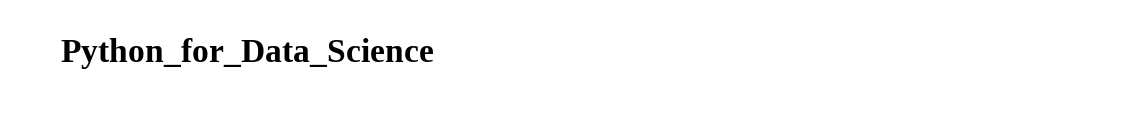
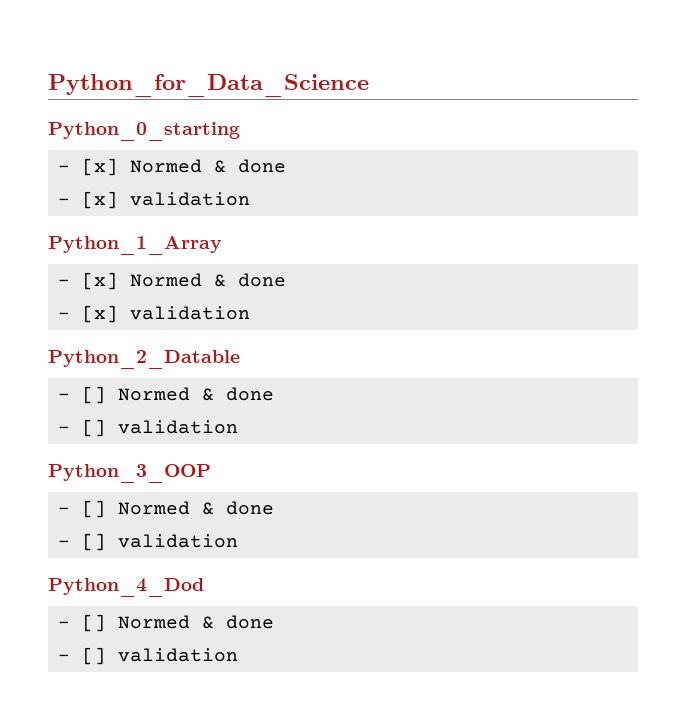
(434, 53) none -> [48,122,240,141] [57,158,286,176] [57,191,250,209] [48,236,222,255] [57,272,286,290] [57,305,250,323] [48,350,240,369] [57,386,274,404] [57,419,238,437] [48,464,211,483] [57,500,274,518] [57,533,238,551] [48,578,204,597] [57,614,274,632] [57,647,238,665] // Python_0_starting // - [x] Normed & done // - [x] validation // Python_1_Array // - [x] Normed & done // - [x] validation // Python_2_Datable // - [] Normed & done // - [] validation // Python_3_OOP // - [] Normed & done // - [] validation // Python_4_Dod // - [] Normed & done // - [] validation

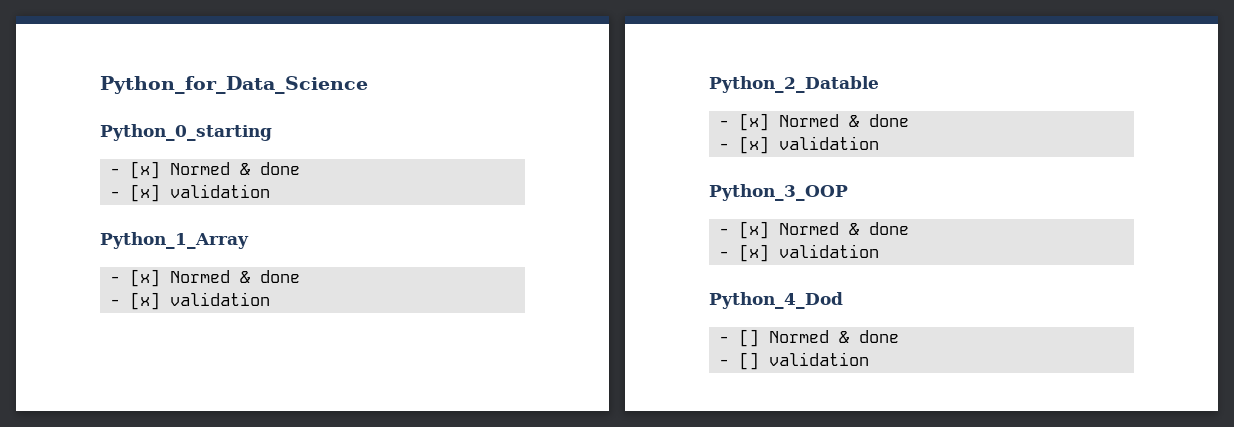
[81,386,274,404] [57,419,106,437] [] Normed & done // - [] -> [738,113,909,131] [718,136,769,154] [x] Normed & done // - [x]
[81,500,274,518] [57,533,106,551] [] Normed & done // - [] -> [738,221,909,239] [718,244,769,262] [x] Normed & done // - [x]

